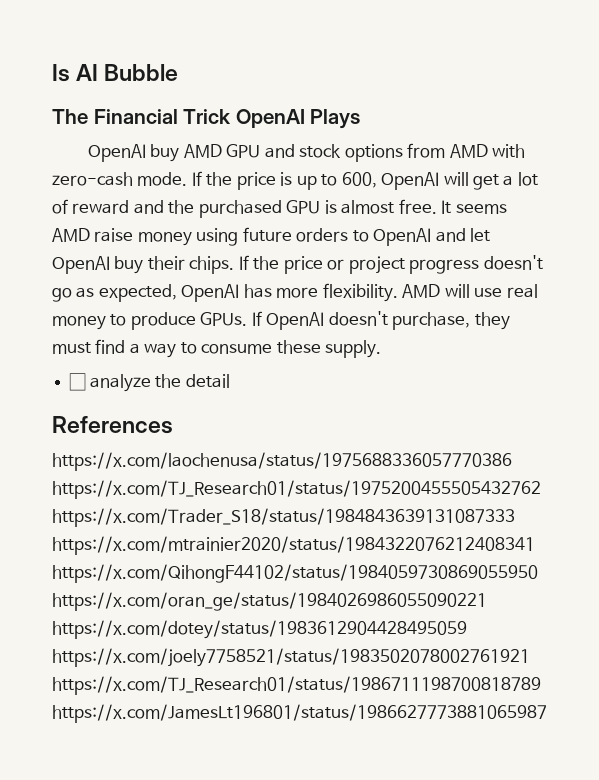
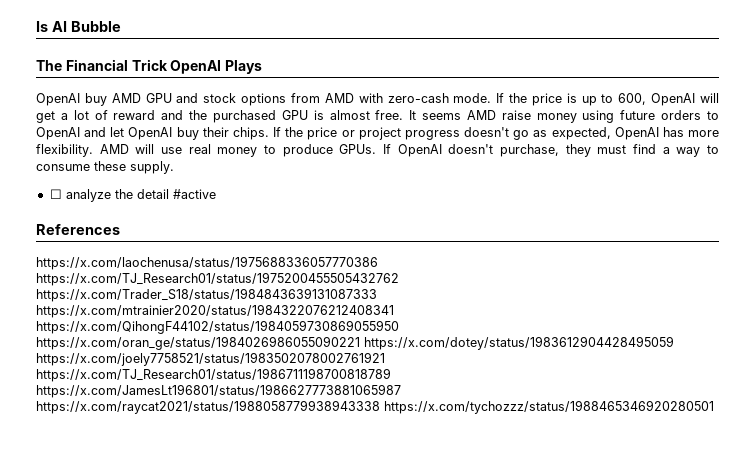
(230, 381) none -> [172,189,216,199] #active
(547, 713) none -> [36,400,714,414] https://x.com/raycat2021/status/1988058779938943338 https://x.com/tychozzz/status/1988465346920280501

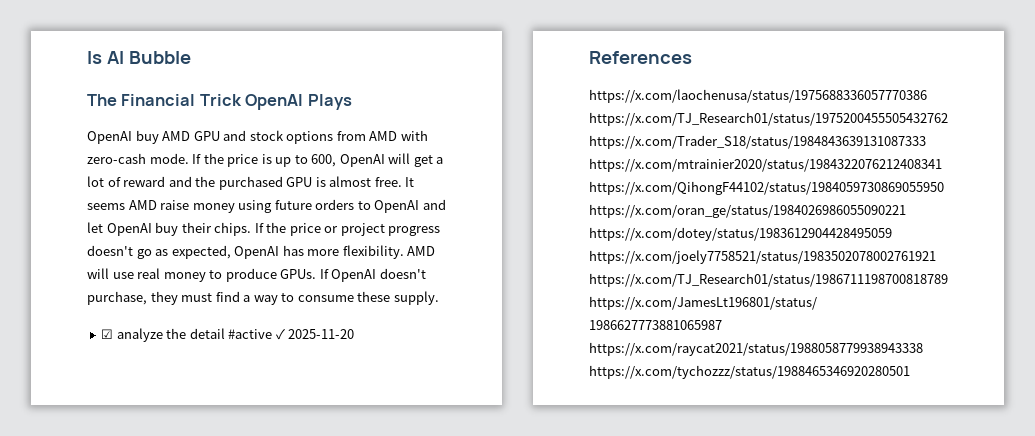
[49,189,62,199] ☐ -> [101,329,114,339] ☑
(216, 194) none -> [275,328,355,340] ✓ 2025-11-20

